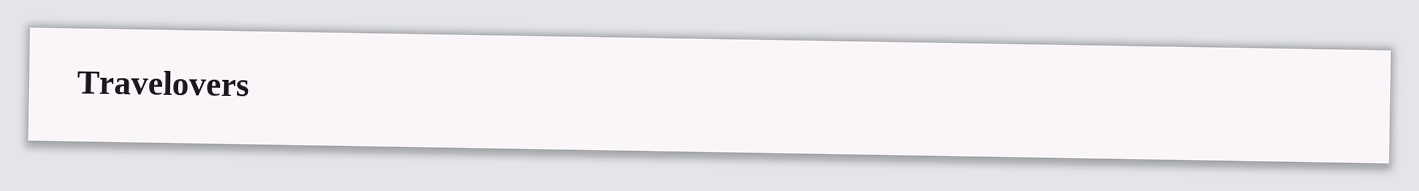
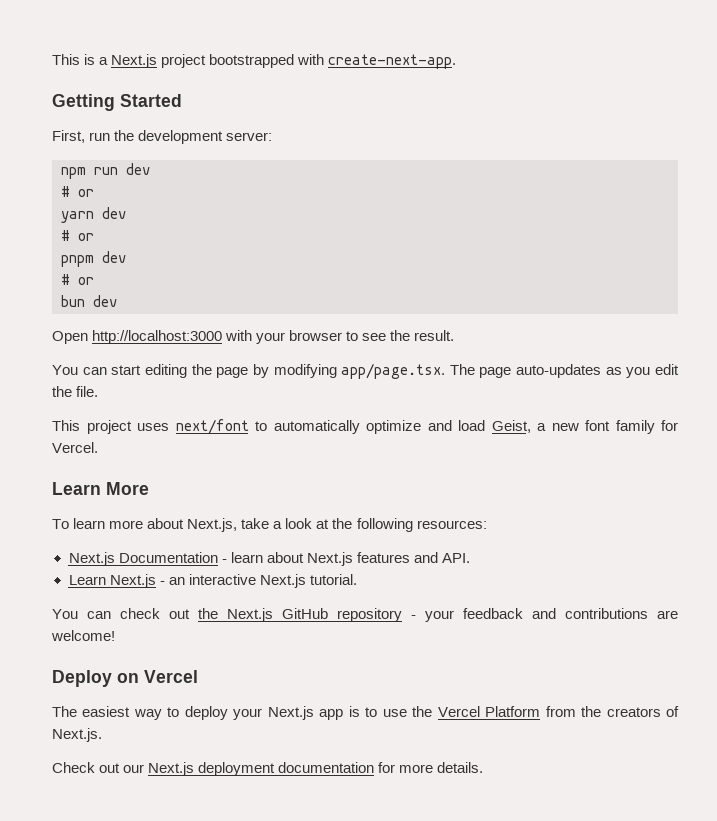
[76,69,250,97] Travelovers -> [52,54,457,69] [52,94,182,111] [52,130,273,144] [61,163,150,179] [61,186,94,197] [61,207,126,223] [61,230,94,241] [61,251,126,267] [61,274,94,285] [61,295,117,307] [52,330,455,344] [52,363,679,379] [52,386,99,397] [52,419,678,435] [52,442,98,453] [52,482,149,495] [52,518,487,532] [68,552,470,566] [68,574,357,588] [52,608,678,622] [51,630,115,641] [52,670,198,687] [52,706,680,720] [52,728,102,742] [52,762,484,776] This is a Next.js project bootstrapped with create-next-app. // Getting Started // First, run the development server: // npm run dev // # or // yarn dev // # or // pnpm dev // # or // bun dev // Open http://localhost:3000 with your browser to see the result. // You can start editing the page by modifying app/page.tsx. The page auto-updates as you edit the file. // This project uses next/font to automatically optimize and load Geist, a new font family for Vercel. // Learn More // To learn more about Next.js, take a look at the following resources: // Next.js Documentation - learn about Next.js features and API. // Learn Next.js - an interactive Next.js tutorial. // You can check out the Next.js GitHub repository - your feedback and contributions are welcome! // Deploy on Vercel // The easiest way to deploy your Next.js app is to use the Vercel Platform from the creators of Next.js. // Check out our Next.js deployment documentation for more details.

